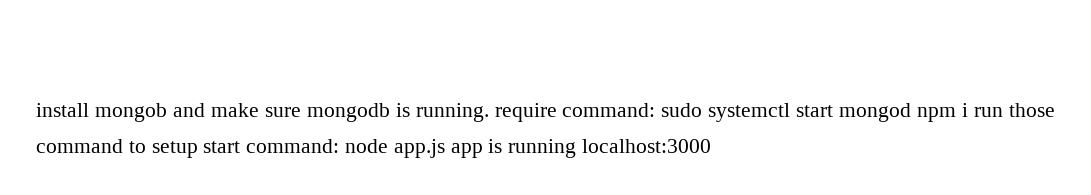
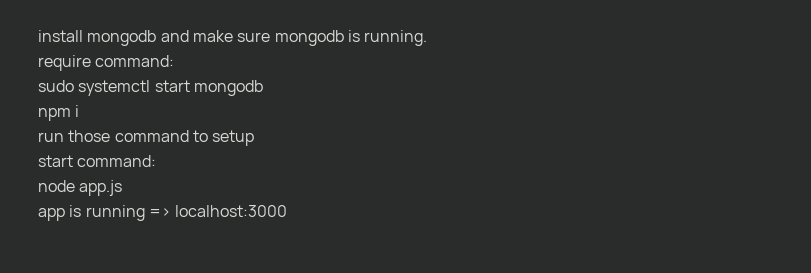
[94,103,167,122] mongob -> [87,30,157,46] mongodb
(489, 112) none -> (428, 38) //
(656, 110) none -> (175, 61) //
[839,103,912,122] mongod -> [193,80,263,96] mongodb //
(969, 110) none -> (80, 111) //
(198, 149) none -> (255, 138) //
(340, 146) none -> (157, 161) //
(445, 148) none -> (123, 188) //
(577, 148) none -> [148,208,171,217] =>

